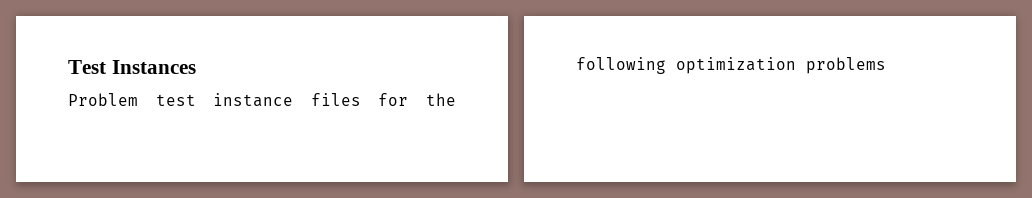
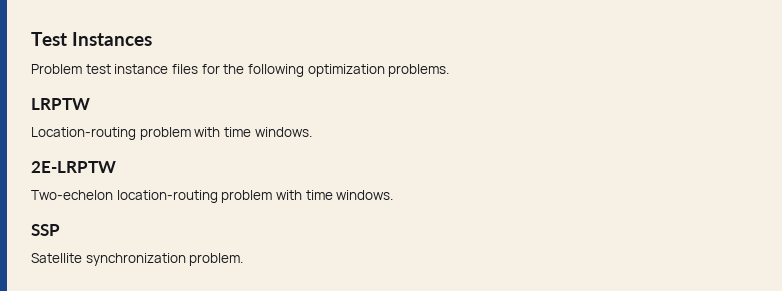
[806,57,886,74] problems -> [388,64,450,77] [31,98,90,110] [31,127,312,140] [31,161,116,173] [31,190,394,203] [31,224,60,236] [31,253,244,266] problems. // LRPTW // Location-routing problem with time windows. // 2E-LRPTW // Two-echelon location-routing problem with time windows. // SSP // Satellite synchronization problem.

